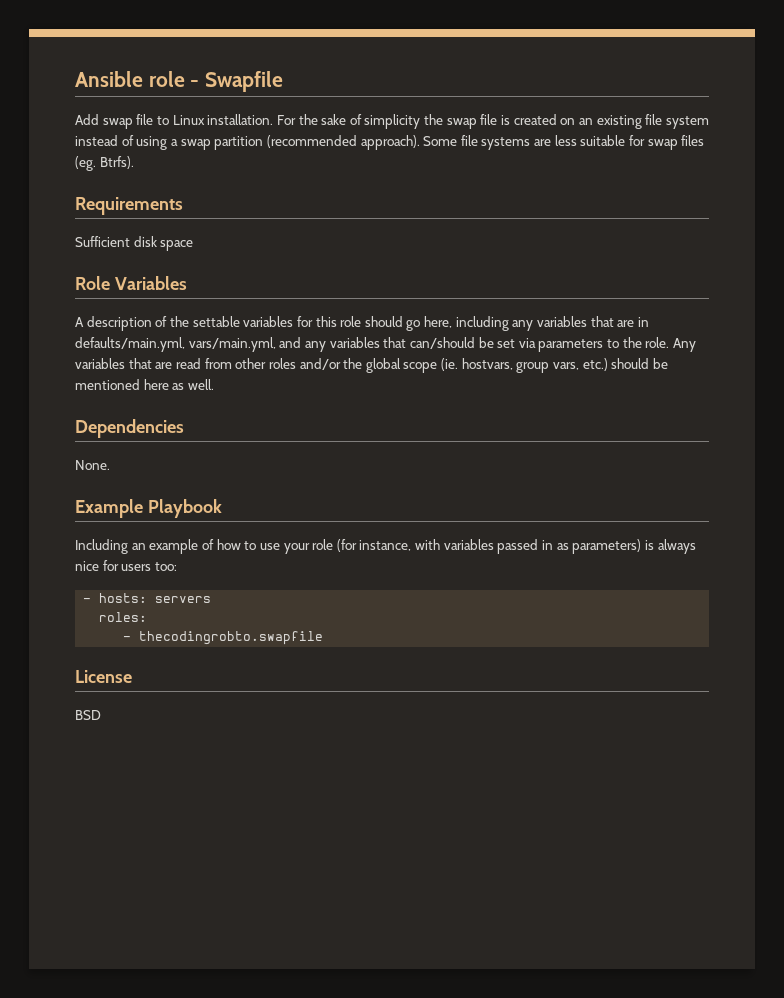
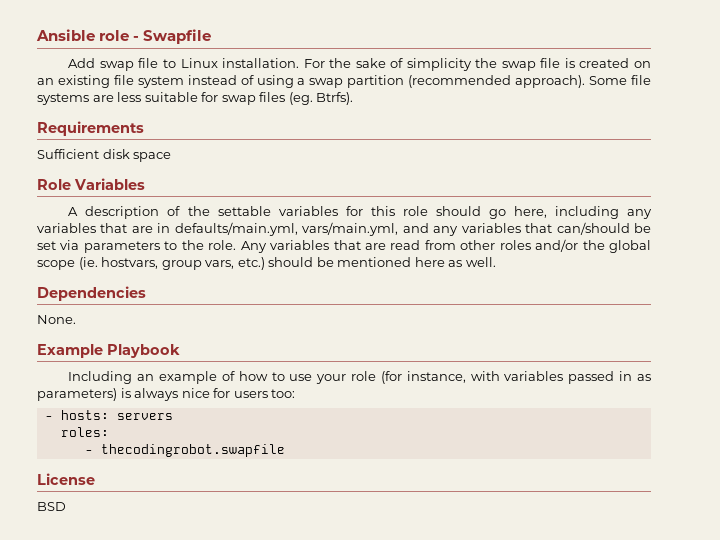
[139,631,324,645] thecodingrobto.swapfile -> [100,444,285,457] thecodingrobot.swapfile

